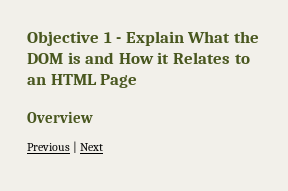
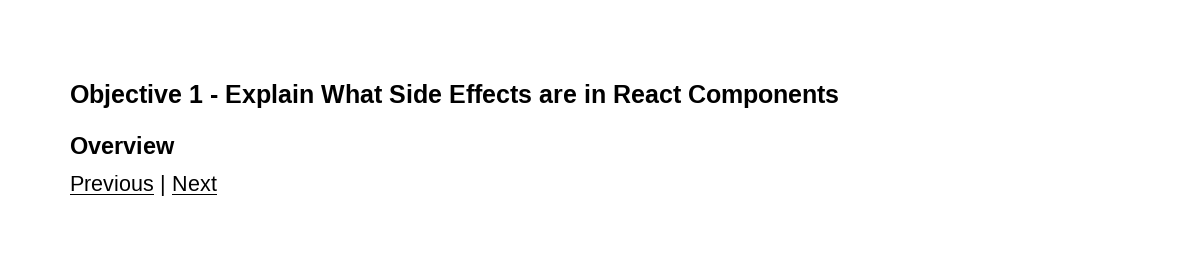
[233,31,259,43] [27,52,250,64] [27,74,138,88] the DOM is and How it Relates to an HTML Page -> [389,84,839,108] Side Effects are in React Components

